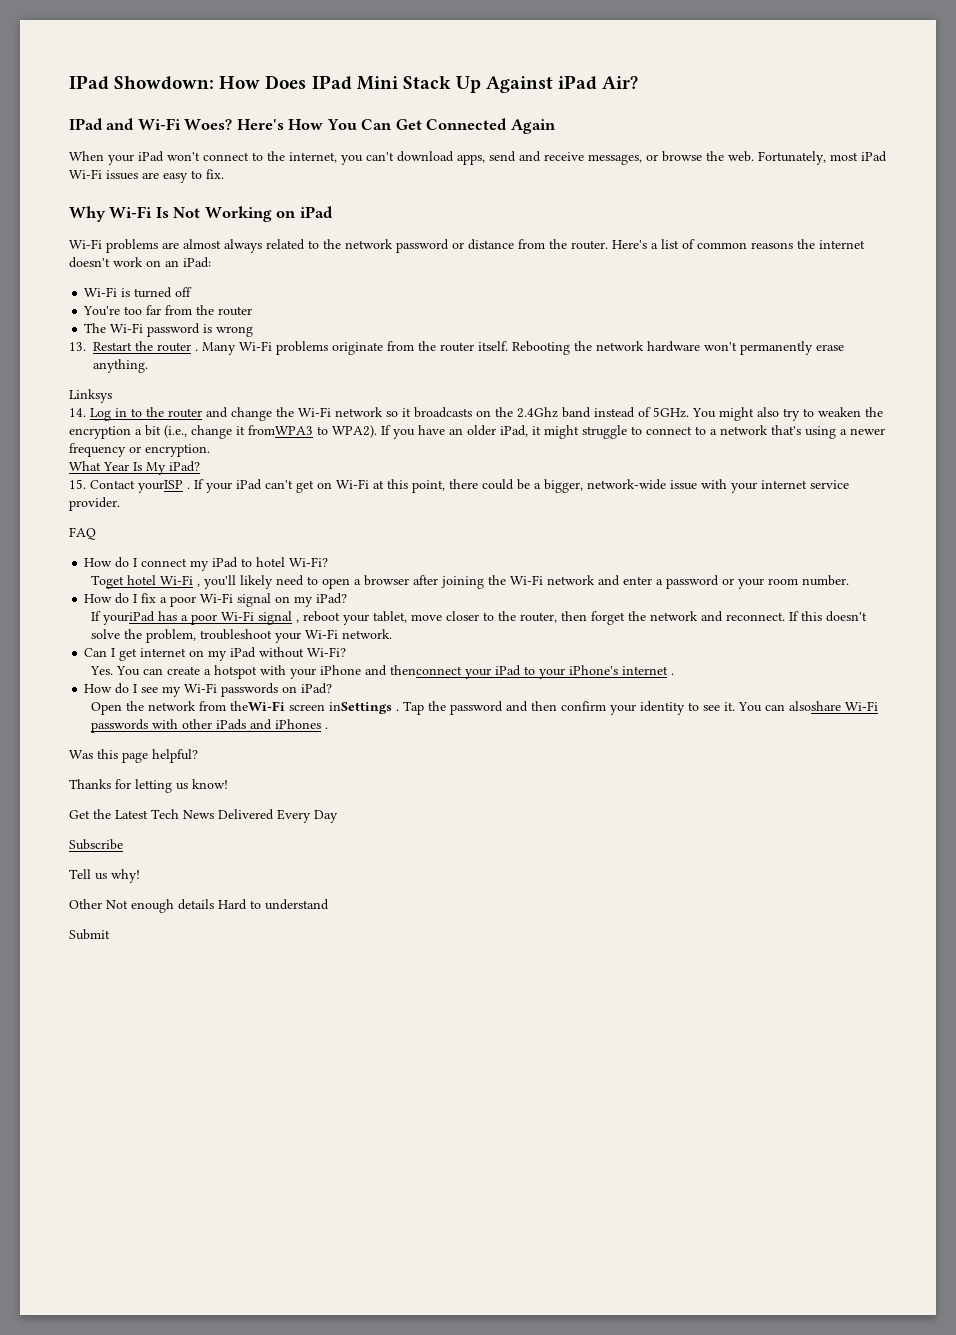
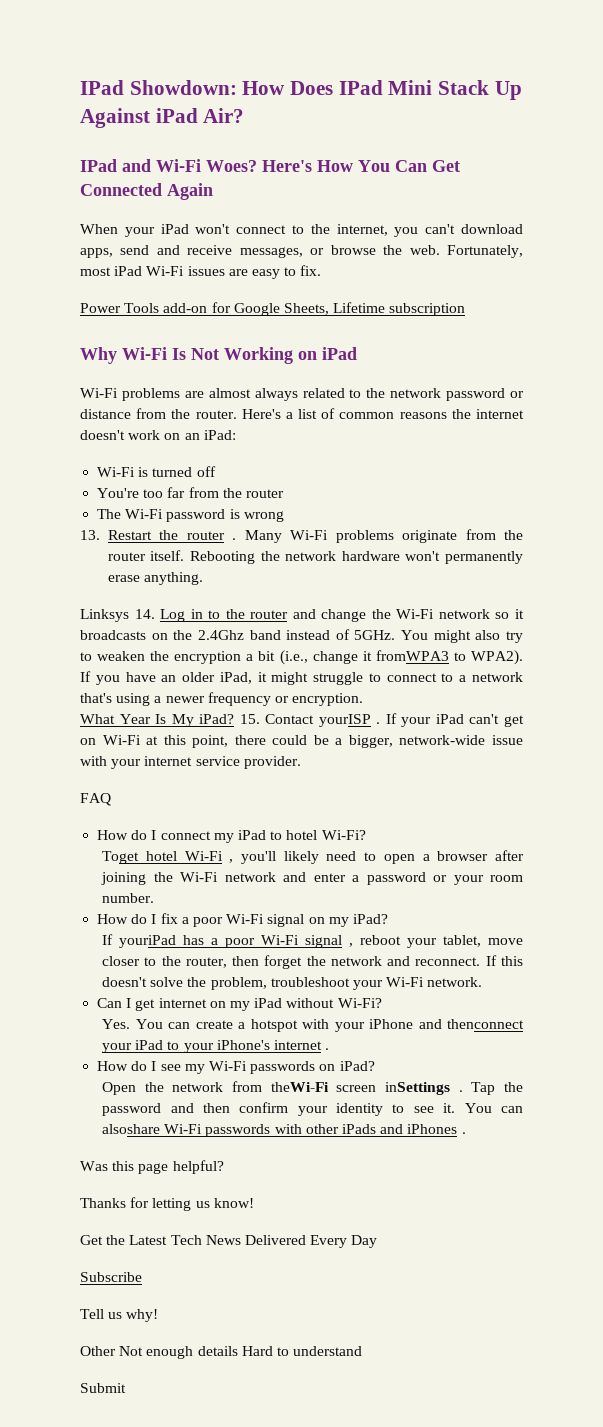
(224, 174) none -> [80,302,466,316] // Power Tools add-on for Google Sheets, Lifetime subscription
(112, 396) // -> (129, 615) none
(200, 466) // -> (235, 719) none

